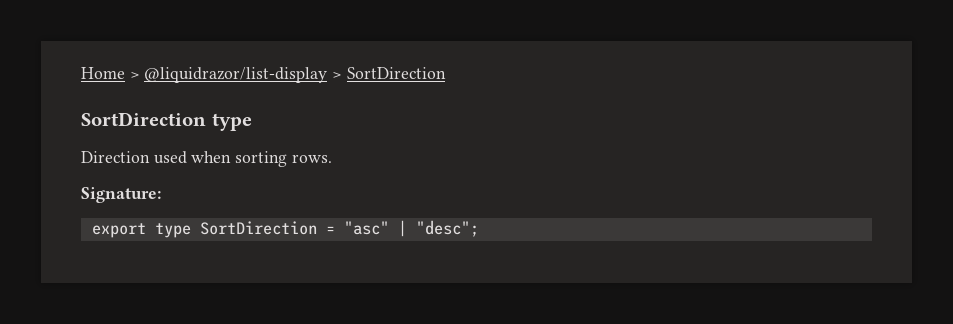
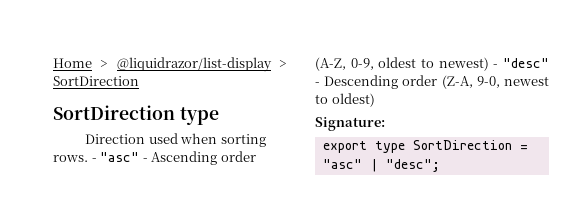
(332, 158) none -> [91,151,256,165] [315,57,549,71] [315,75,549,89] [315,93,375,107] - "asc" - Ascending order (A-Z, 0-9, oldest to newest) - "desc" - Descending order (Z-A, 9-0, newest to oldest)

